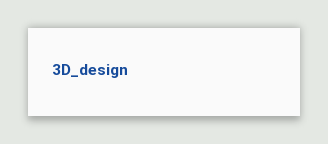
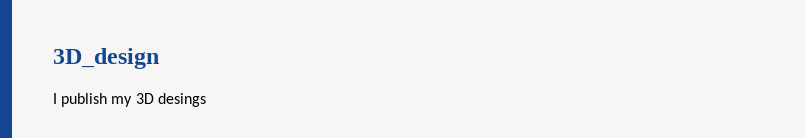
(128, 71) none -> [53,93,206,107] // I publish my 3D desings

